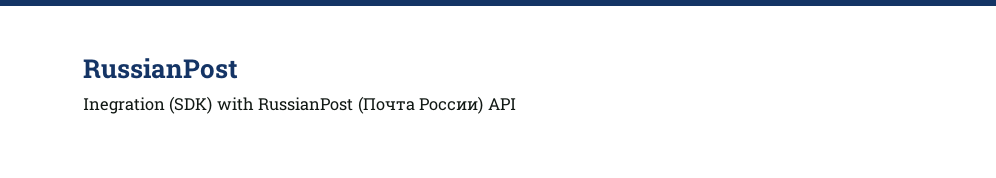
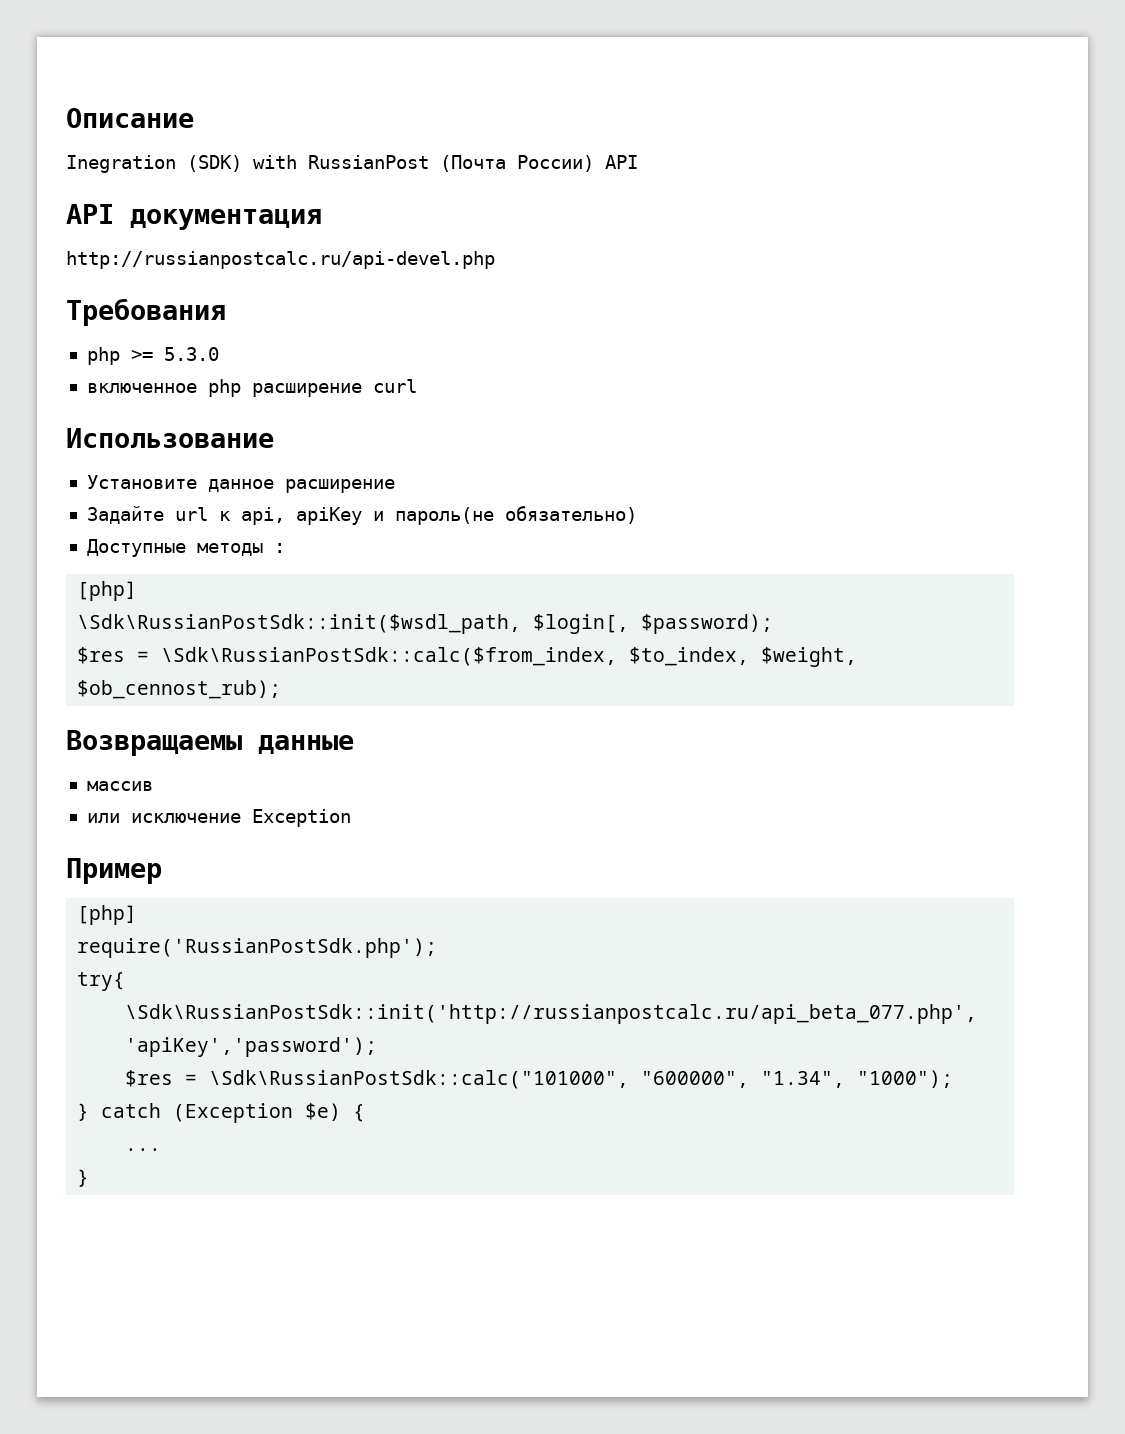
[83,58,238,79] RussianPost -> [66,108,194,128] Описание
(516, 104) none -> [66,204,322,230] [66,251,495,269] [66,298,226,326] [86,347,219,365] [86,379,417,397] [66,428,274,448] [86,475,395,493] [86,506,637,525] [86,539,285,557] [77,581,138,601] [77,614,774,634] [77,647,858,667] [77,680,282,699] [66,730,354,756] [86,781,153,791] [86,809,351,827] [66,858,162,884] [77,905,138,925] [77,938,438,958] [77,972,126,991] [125,1004,978,1024] [125,1037,378,1057] [125,1070,954,1089] [77,1103,366,1123] [125,1148,162,1151] [77,1169,90,1187] // API документация // http://russianpostcalc.ru/api-devel.php // Требования // php >= 5.3.0 // включенное php расширение curl // Использование // Установите данное расширение // Задайте url к api, apiKey и пароль(не обязательно) // Доступные методы : // [php] // \Sdk\RussianPostSdk::init($wsdl_path, $login[, $password); // $res = \Sdk\RussianPostSdk::calc($from_index, $to_index, $weight, $ob_cennost_rub); // Возвращаемы данные // массив // или исключение Exception // Пример // [php] // require('RussianPostSdk.php'); // try{ // \Sdk\RussianPostSdk::init('http://russianpostcalc.ru/api_beta_077.php', 'apiKey','password'); // $res = \Sdk\RussianPostSdk::calc("101000", "600000", "1.34", "1000"); // } catch (Exception $e) { // ... // }

